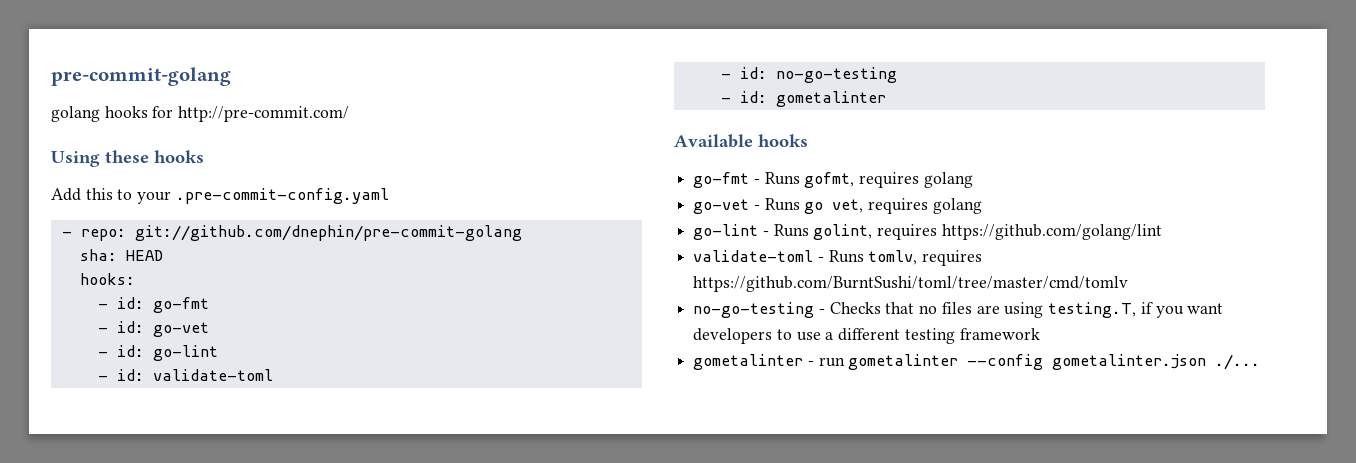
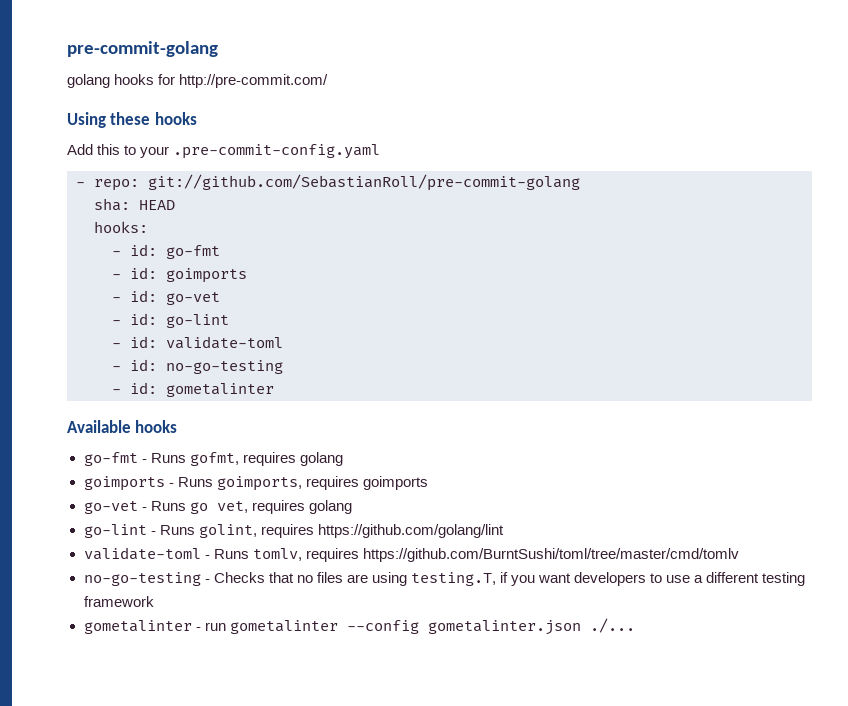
[134,225,522,241] git://github.com/dnephin/pre-commit-golang -> [148,174,580,191] git://github.com/SebastianRoll/pre-commit-golang
(209, 305) none -> [112,267,247,283] // - id: goimports
(973, 180) none -> [83,476,428,491] // goimports - Runs goimports, requires goimports

